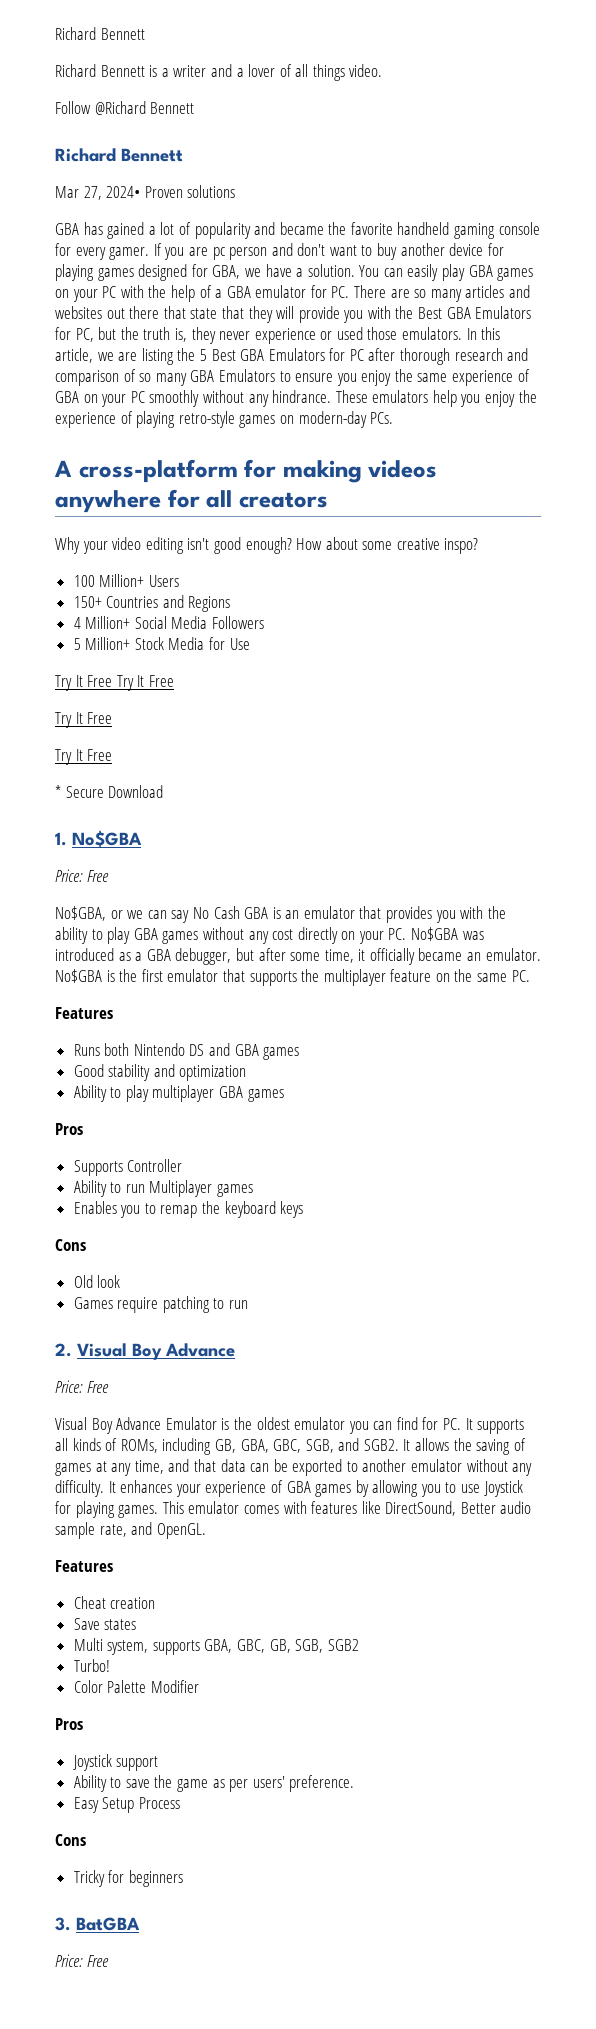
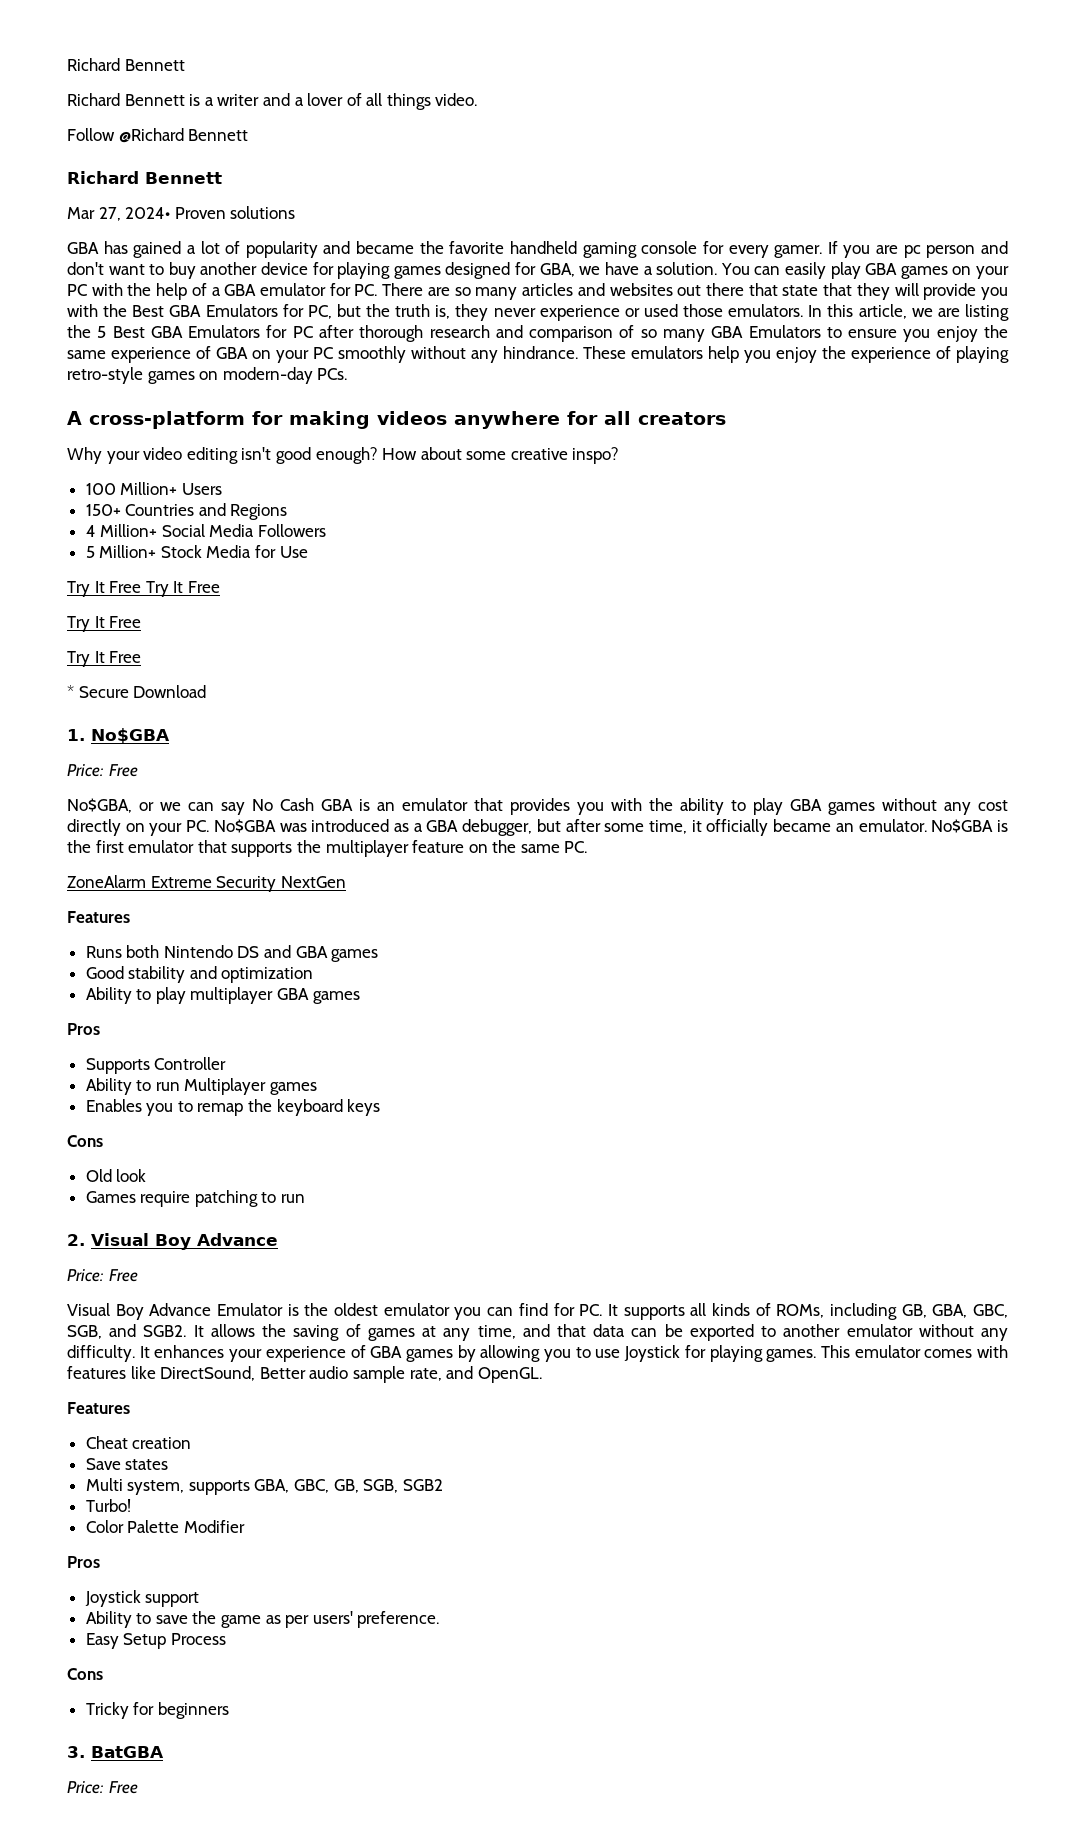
(530, 976) none -> [67,875,346,892] // ZoneAlarm Extreme Security NextGen

